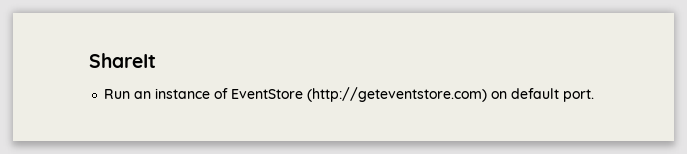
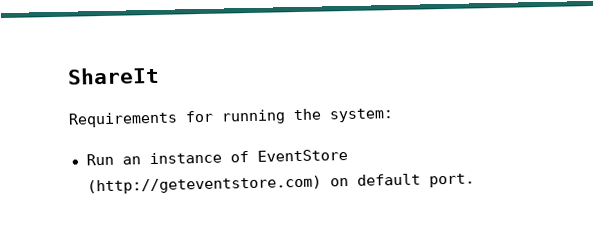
(156, 60) none -> [68,108,394,128] // Requirements for running the system:

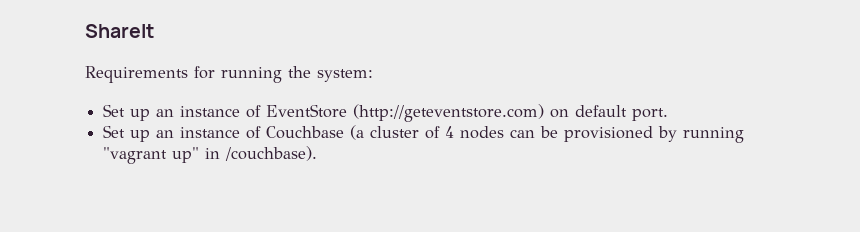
[85,153,114,166] Run -> [103,104,151,121] Set up
(475, 180) none -> [103,125,745,143] [103,146,318,164] // Set up an instance of Couchbase (a cluster of 4 nodes can be provisioned by running "vagrant up" in /couchbase).

